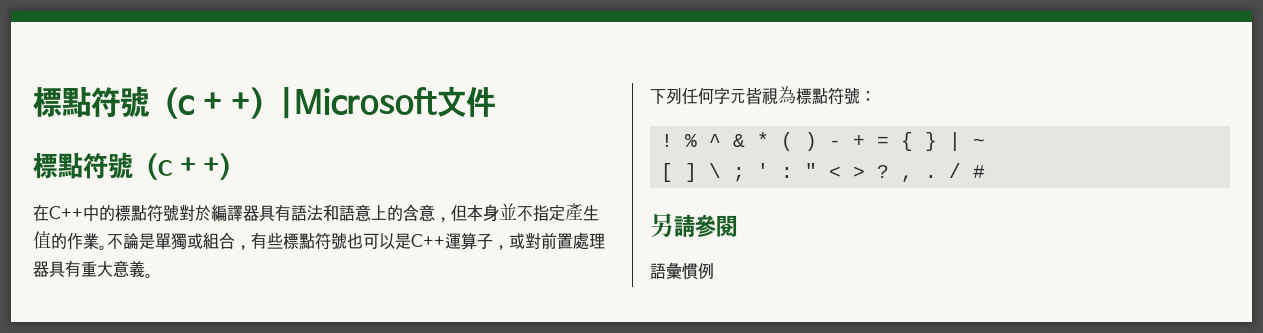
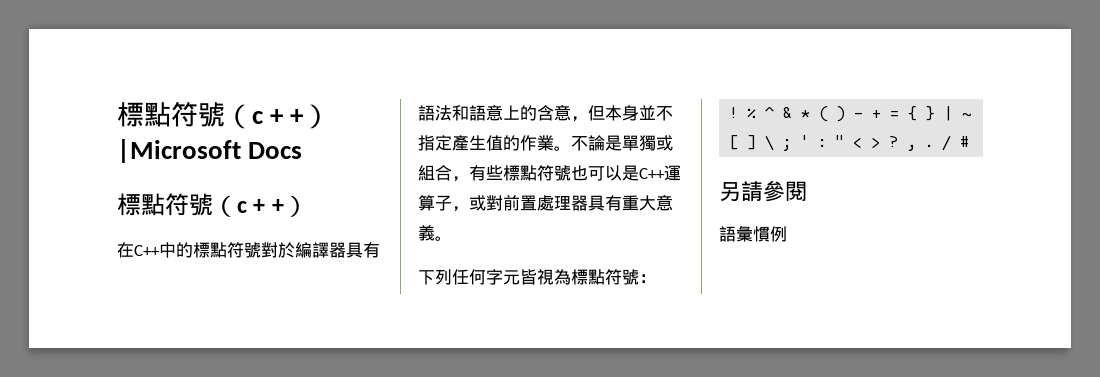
[436,86,495,117] 文件 -> [248,142,303,159] Docs

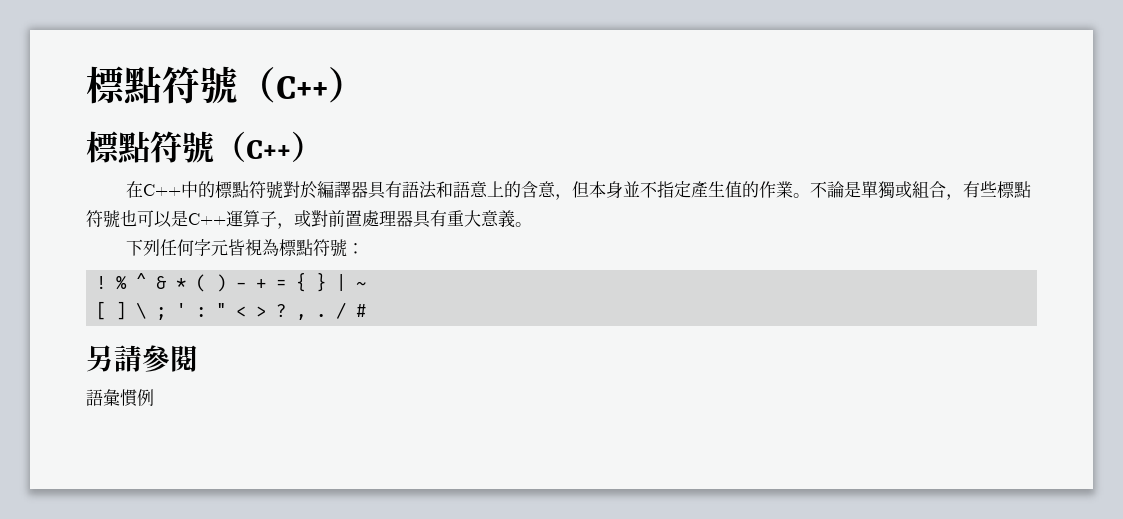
[117,101,331,129] [117,139,303,163] [117,193,284,217] 標點符號（c + +）|Microsoft Docs // 標點符號（c + + -> [86,66,366,105] [86,131,291,164] 標點符號（C++） // 標點符號（C++

